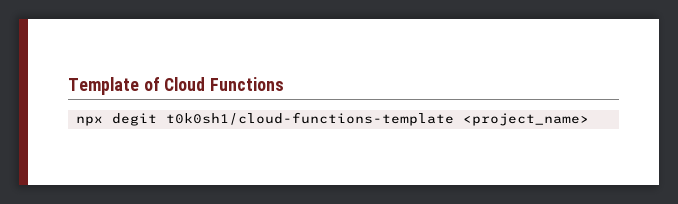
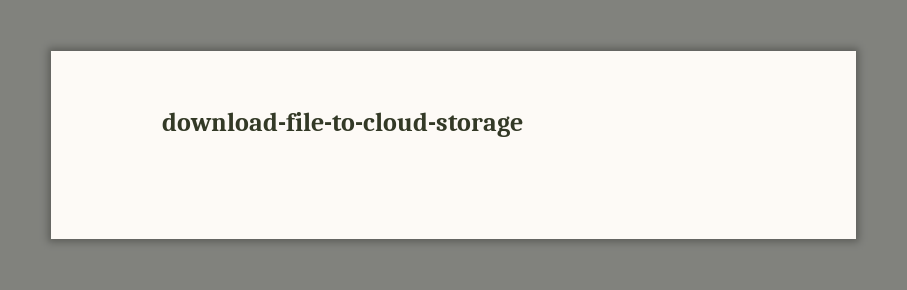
[68,77,285,95] [75,112,589,126] Template of Cloud Functions // npx degit t0k0sh1/cloud-functions-template <project_name> -> [162,112,523,137] download-file-to-cloud-storage

